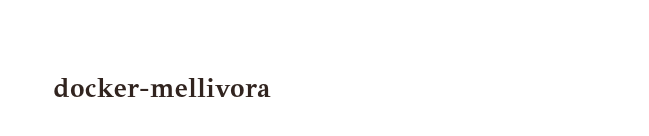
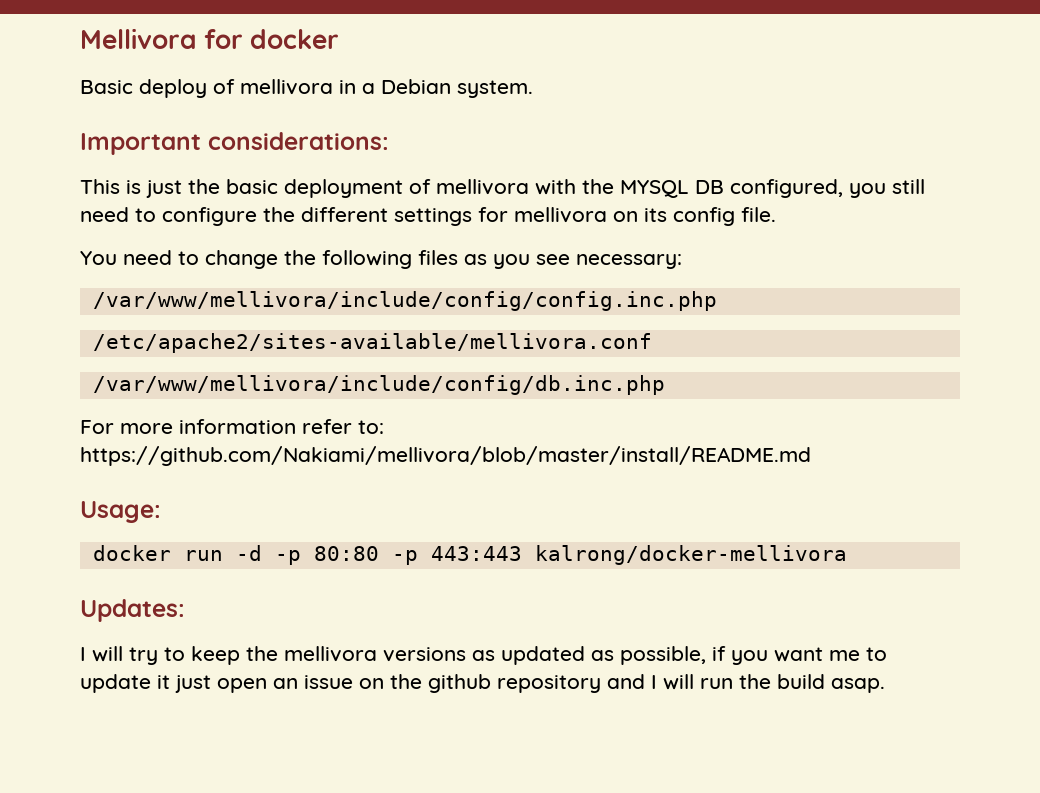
[53,78,271,98] docker-mellivora -> [80,28,340,49] [80,79,533,98] [80,132,389,155] [80,179,925,198] [80,207,776,226] [80,250,682,269] [92,291,717,311] [92,333,652,353] [92,375,665,395] [80,419,384,434] [80,446,811,466] [80,501,161,523] [92,545,847,565] [80,599,185,622] [80,646,887,665] [80,674,885,693] Mellivora for docker // Basic deploy of mellivora in a Debian system. // Important considerations: // This is just the basic deployment of mellivora with the MYSQL DB configured, you still need to configure the different settings for mellivora on its config file. // You need to change the following files as you see necessary: // /var/www/mellivora/include/config/config.inc.php // /etc/apache2/sites-available/mellivora.conf // /var/www/mellivora/include/config/db.inc.php // For more information refer to: https://github.com/Nakiami/mellivora/blob/master/install/README.md // Usage: // docker run -d -p 80:80 -p 443:443 kalrong/docker-mellivora // Updates: // I will try to keep the mellivora versions as updated as possible, if you want me to update it just open an issue on the github repository and I will run the build asap.

